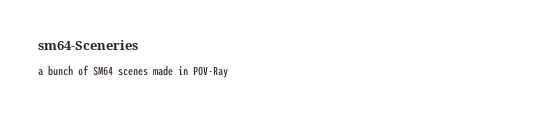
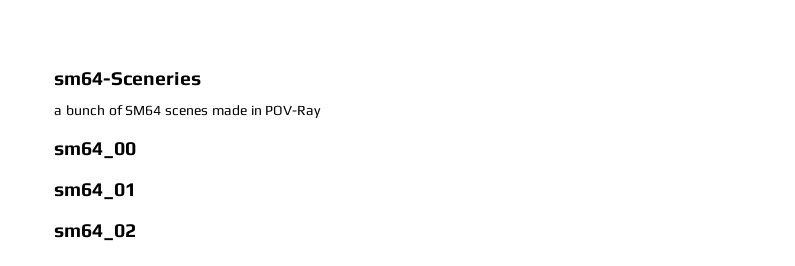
(228, 72) none -> [54,142,136,159] [54,183,136,200] [54,224,136,241] // sm64_00 // sm64_01 // sm64_02

